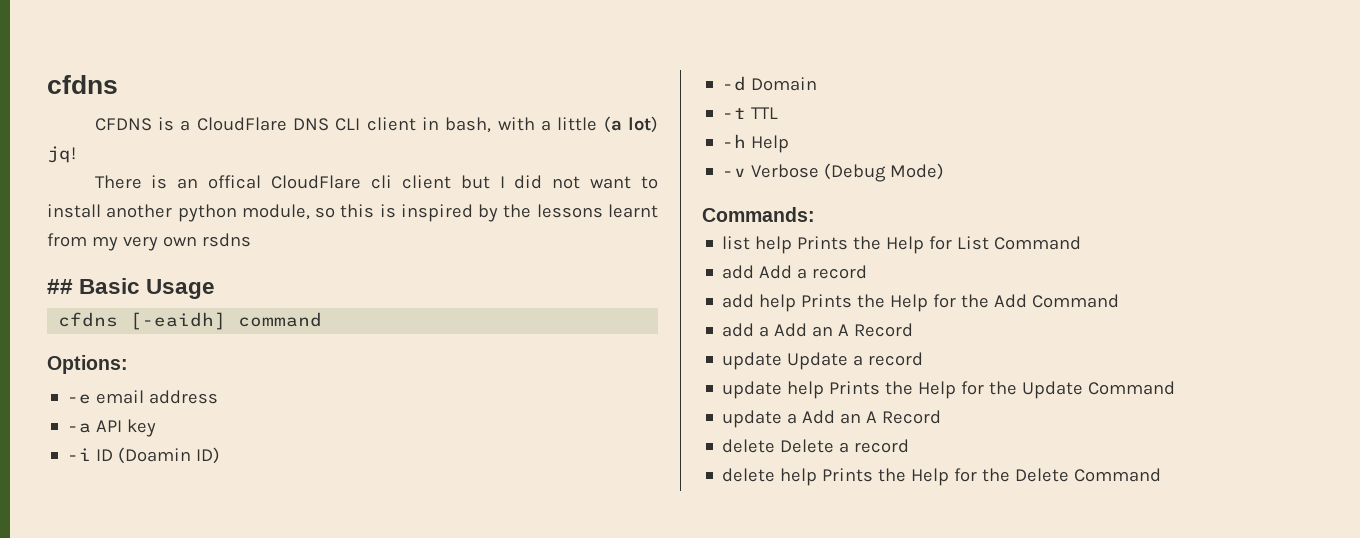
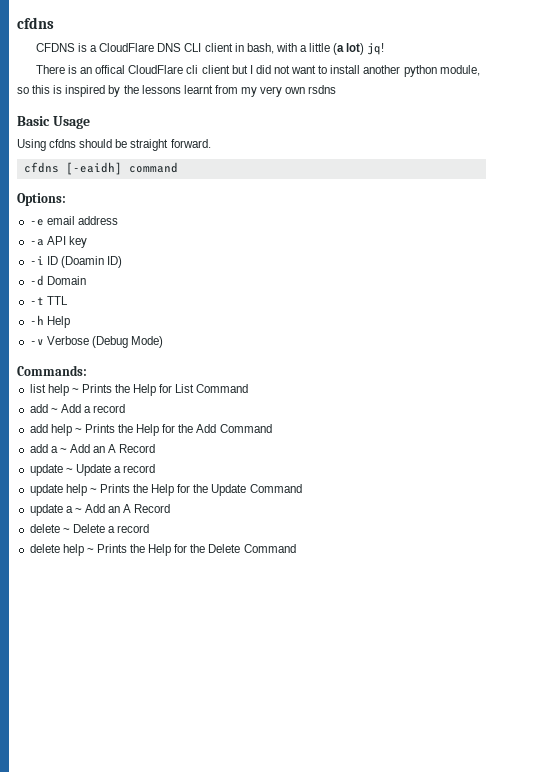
[47,279,73,294] ## -> (337, 89) none
(216, 289) none -> [17,139,211,151] // Using cfdns should be straight forward.
(793, 245) none -> [71,388,79,393] ~
(755, 272) none -> [50,408,58,413] ~
(797, 303) none -> [74,428,82,433] ~
(770, 331) none -> [59,448,67,453] ~
(783, 361) none -> [65,468,73,473] ~
(825, 390) none -> [89,488,97,493] ~
(798, 418) none -> [74,508,82,513] ~
(776, 446) none -> [62,528,70,533] ~
(818, 477) none -> [86,548,94,553] ~

